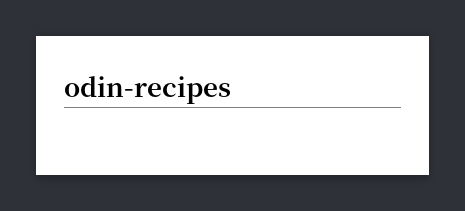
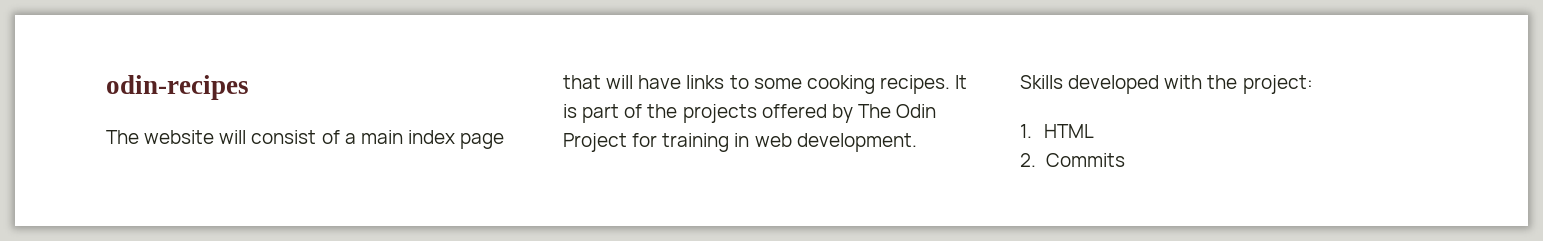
(231, 90) none -> [106,130,505,149] [563,75,968,94] [563,104,937,123] [563,133,917,152] [1020,75,1313,94] [1020,124,1095,138] [1020,153,1125,167] // The website will consist of a main index page that will have links to some cooking recipes. It is part of the projects offered by The Odin Project for training in web development. // Skills developed with the project: // 1. HTML // 2. Commits

